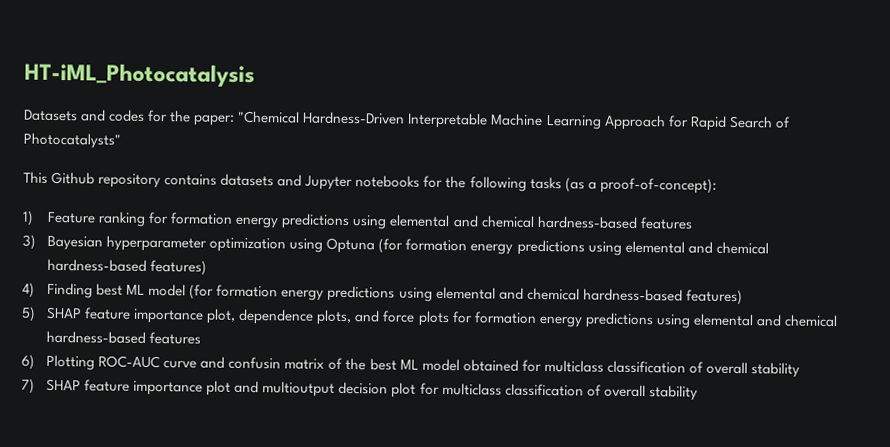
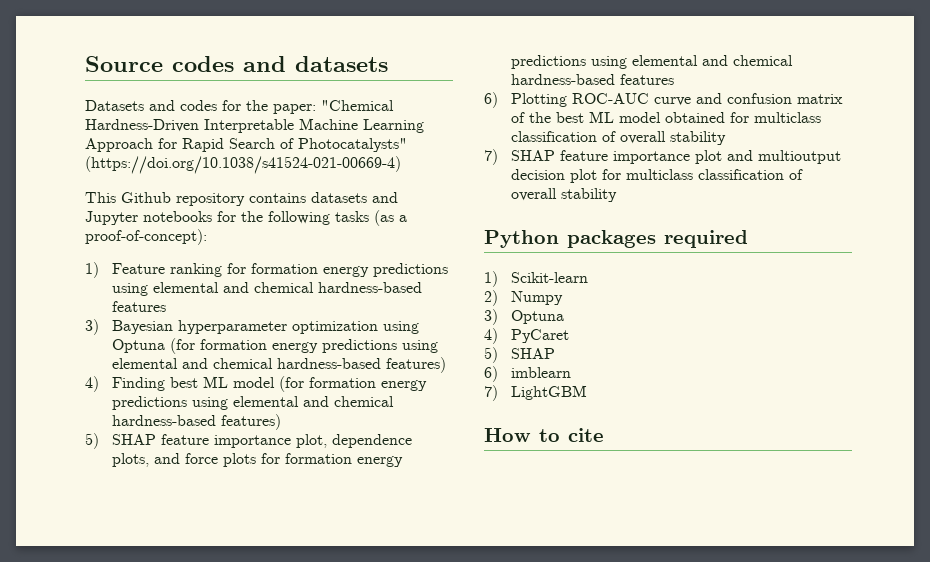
[24,62,255,88] HT-iML_Photocatalysis -> [85,56,388,72] Source codes and datasets
(121, 140) none -> [85,156,401,174] (https://doi.org/10.1038/s41524-021-00669-4)
[228,356,282,370] confusin -> [727,93,793,104] confusion
(698, 393) none -> [484,230,748,248] [484,271,589,287] [484,290,564,306] [484,309,565,325] [484,328,570,344] [484,347,556,363] [484,366,572,382] [484,385,588,401] [484,428,604,442] // Python packages required // 1) Scikit-learn // 2) Numpy // 3) Optuna // 4) PyCaret // 5) SHAP // 6) imblearn // 7) LightGBM // How to cite

